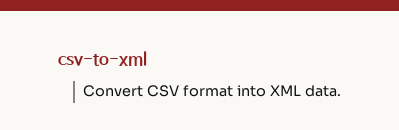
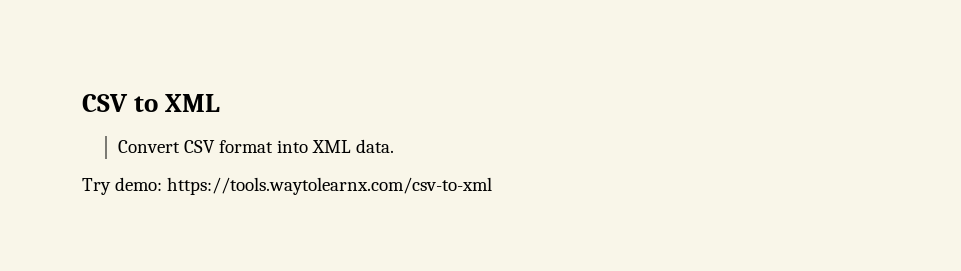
[58,51,147,66] csv-to-xml -> [82,94,221,112] CSV to XML
(341, 91) none -> [82,177,493,195] // Try demo: https://tools.waytolearnx.com/csv-to-xml

